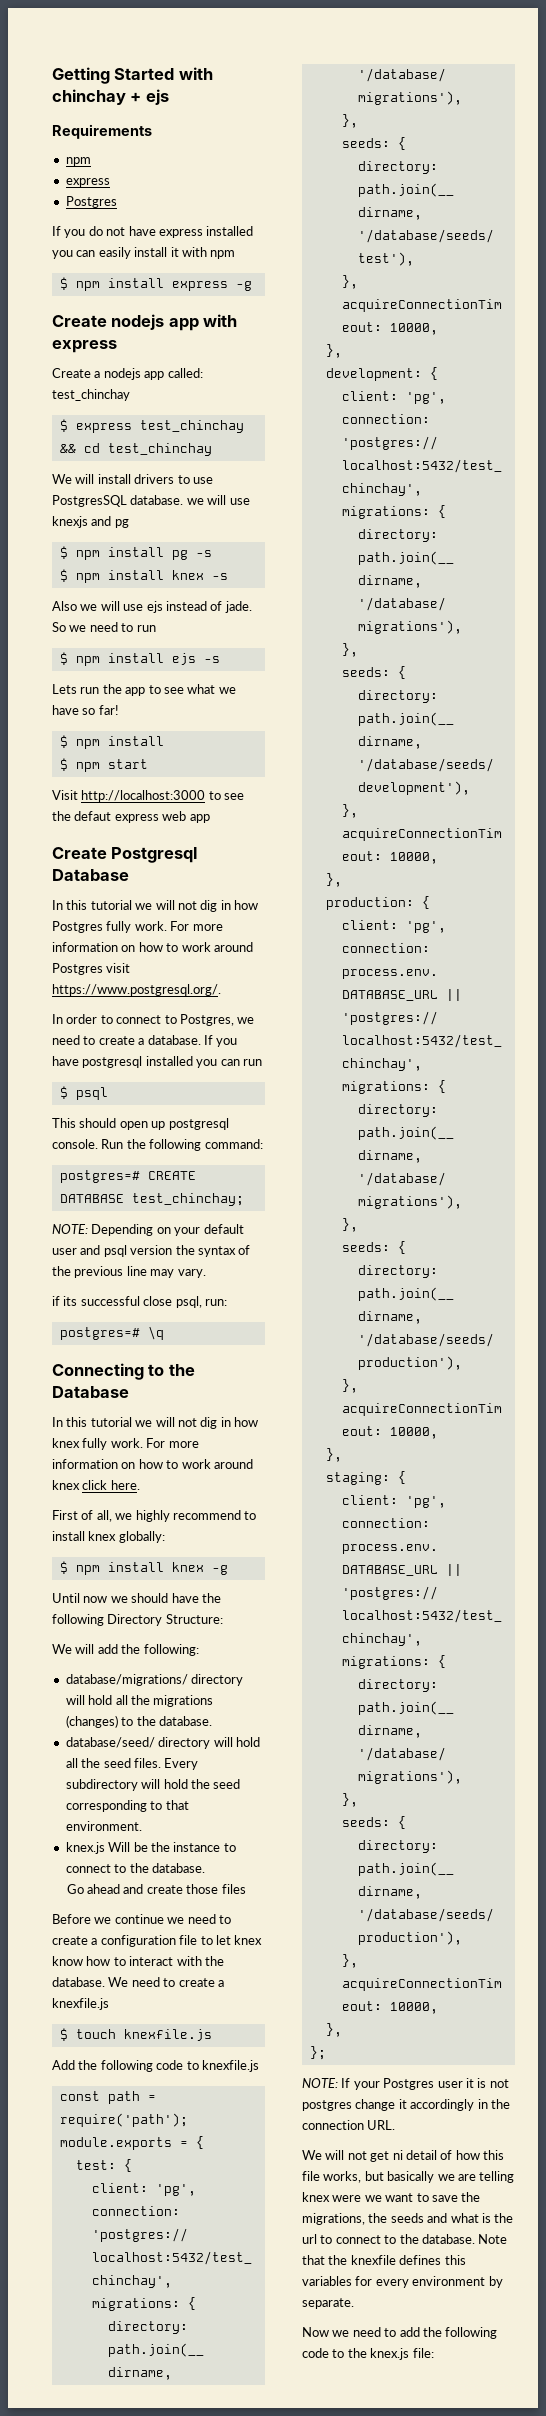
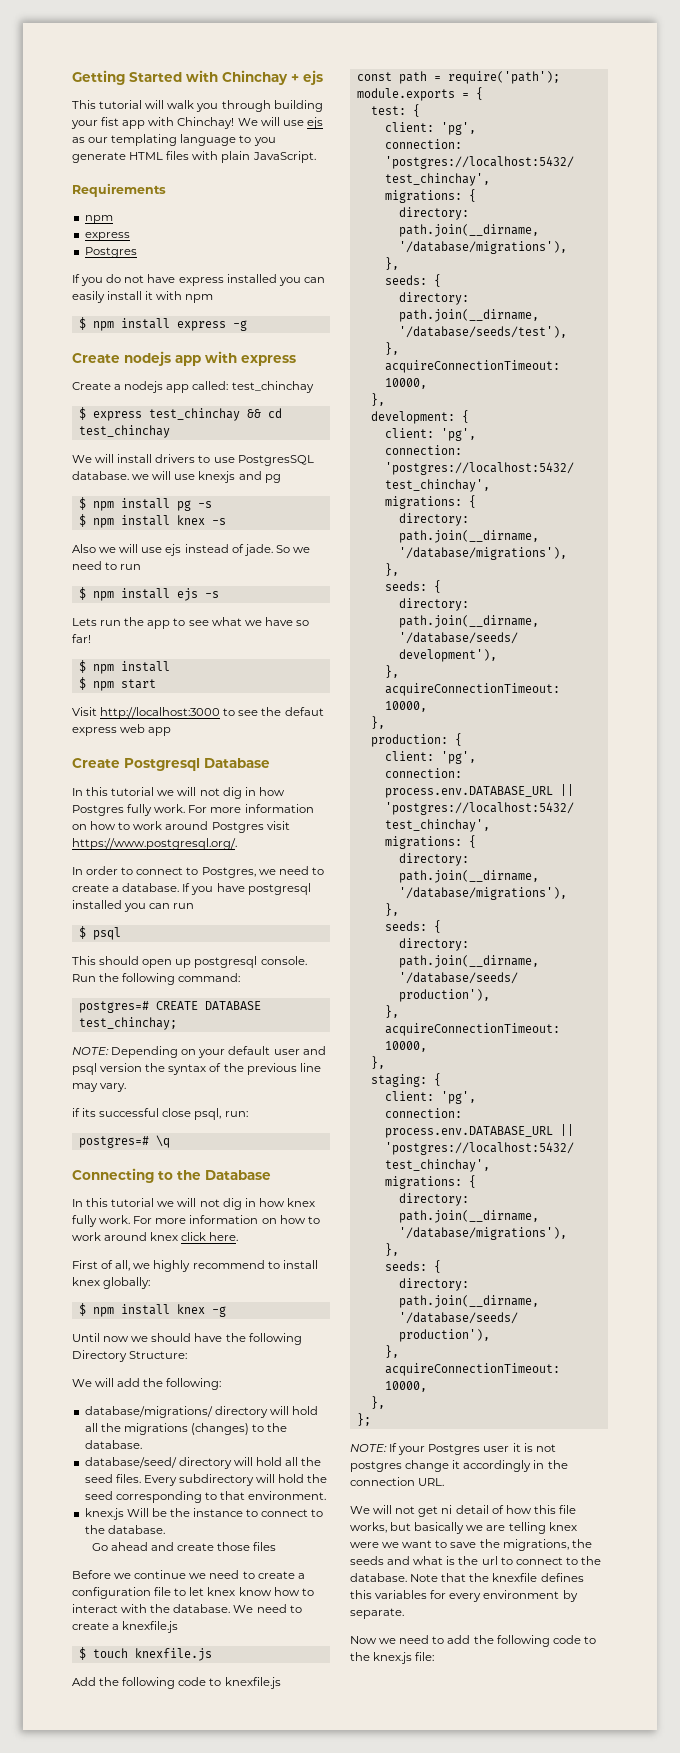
[52,89,126,105] chinchay -> [222,70,288,85] Chinchay
(169, 97) none -> [72,100,323,112] [71,117,323,129] [72,134,276,146] [72,151,316,163] // This tutorial will walk you through building your fist app with Chinchay! We will use ejs as our templating language to you generate HTML files with plain JavaScript.

